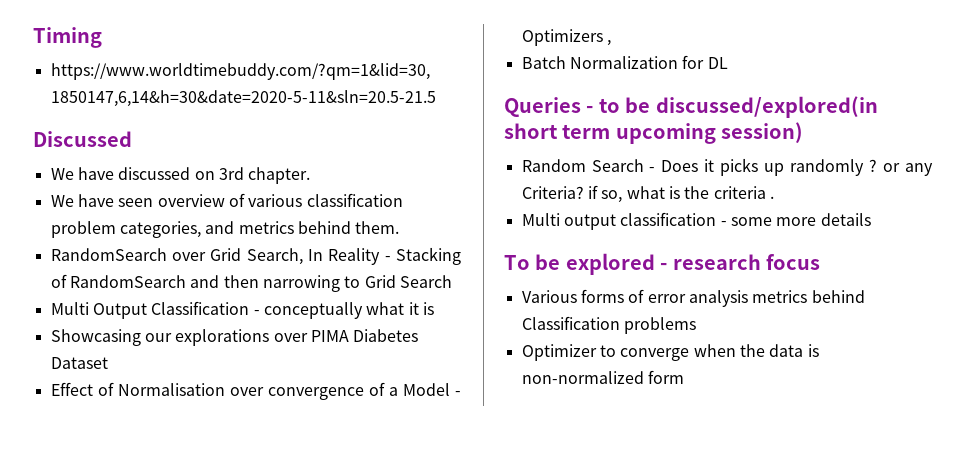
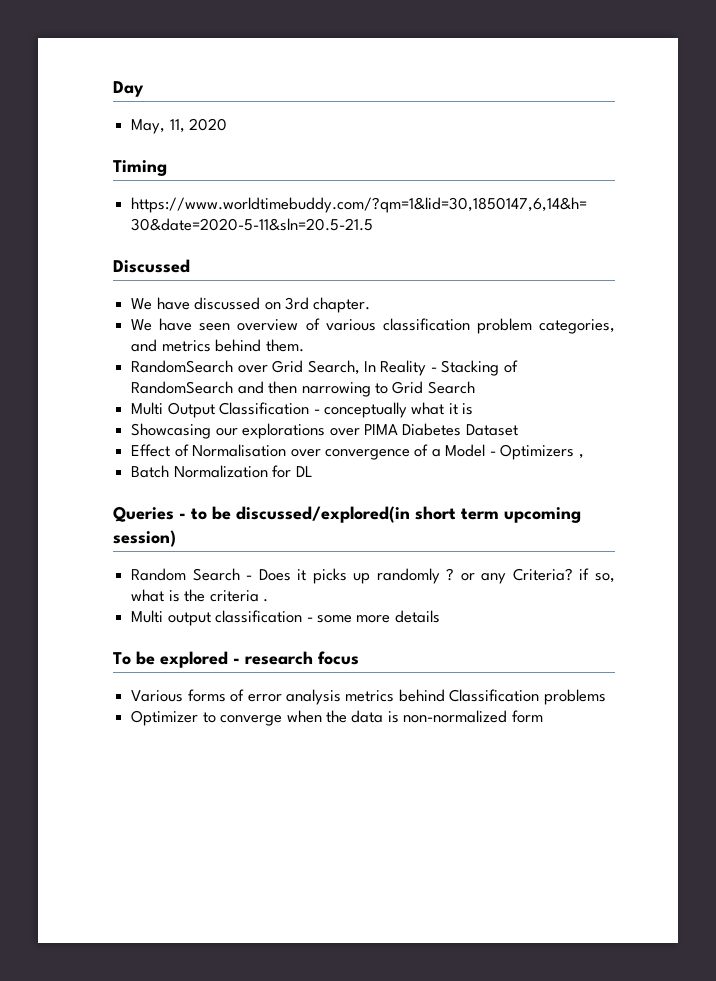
(33, 37) none -> [113,81,144,97] [131,118,228,134] Day // May, 11, 2020 //

